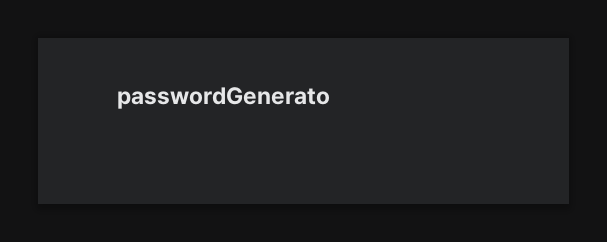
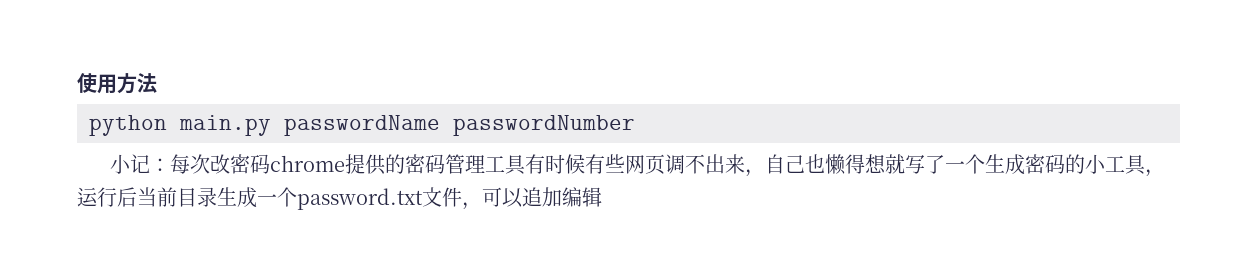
[117,87,330,109] passwordGenerato -> [77,73,157,94] [89,115,635,136] [110,154,1166,177] [77,187,602,210] 使用方法 // python main.py passwordName passwordNumber // 小记：每次改密码chrome提供的密码管理工具有时候有些网页调不出来，自己也懒得想就写了一个生成密码的小工具，运行后当前目录生成一个password.txt文件，可以追加编辑

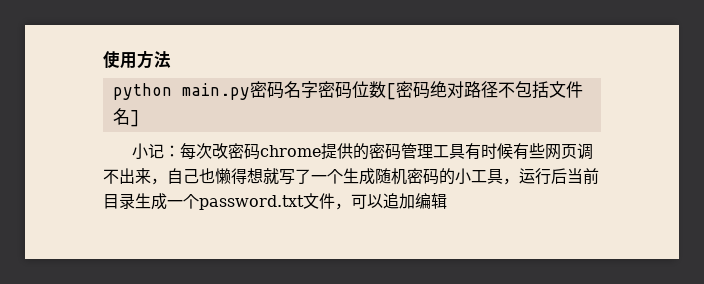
[284,115,635,136] passwordName passwordNumber -> [249,81,583,100] [112,108,140,127] 密码名字密码位数[密码绝对路径不包括文件名]
(1026, 164) none -> [375,168,407,185] 随机

